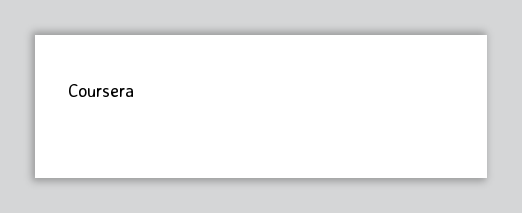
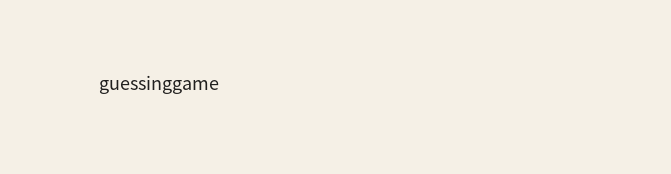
[68,84,134,97] Coursera -> [99,75,219,94] guessinggame

